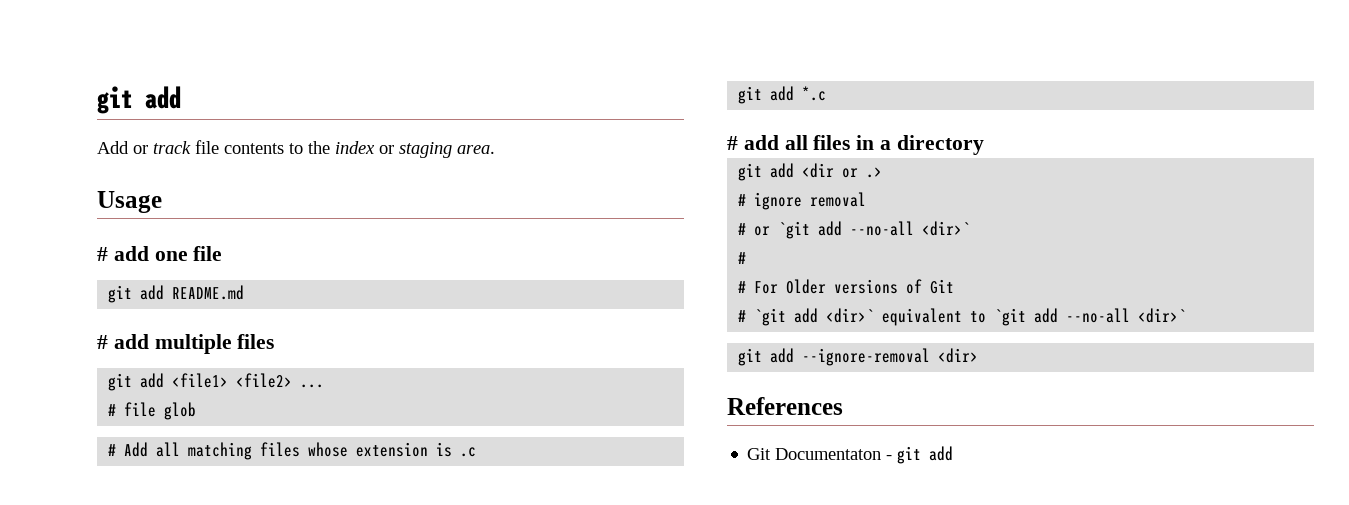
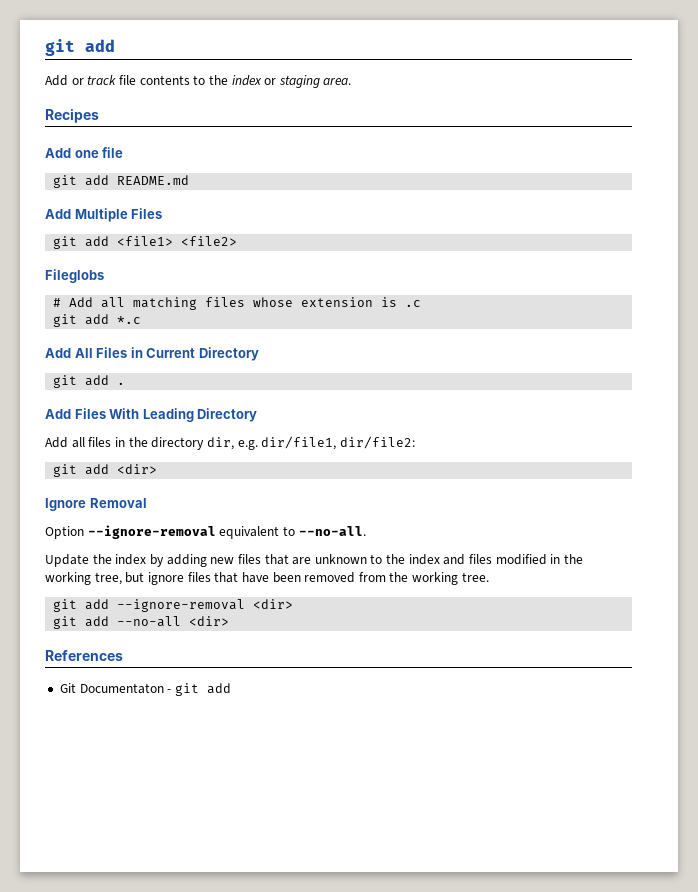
[97,191,162,213] [97,246,149,261] Usage // # add -> [45,108,99,123] [45,148,71,158] Recipes // Add
[97,334,275,354] # add multiple files -> [45,208,163,222] Add Multiple Files
[300,384,325,388] [108,402,197,420] ... // # file glob -> [45,269,104,283] // Fileglobs
[727,135,779,150] # add -> [45,347,259,361] [53,375,126,388] [45,408,258,422] [45,437,68,448] Add All Files in Current Directory // git add . // Add Files With Leading Directory // Add
[880,140,892,150] a -> [128,437,148,447] the
[738,163,883,181] [738,192,867,210] [738,221,971,239] [738,252,747,264] [738,279,955,294] [738,308,1187,326] // git add <dir or .> // # ignore removal // # or `git add --no-all <dir>` // # // # For Older versions of Git // # `git add <dir>` equivalent to `git add --no-all <dir>` -> [206,436,415,450] [53,464,158,477] [45,498,147,511] [45,525,366,539] [45,554,583,567] [45,572,489,585] dir, e.g. dir/file1, dir/file2: // git add <dir> // Ignore Removal // Option --ignore-removal equivalent to --no-all. // Update the index by adding new files that are unknown to the index and files modified in the working tree, but ignore files that have been removed from the working tree.
(979, 355) none -> [53,616,230,629] // git add --no-all <dir>

